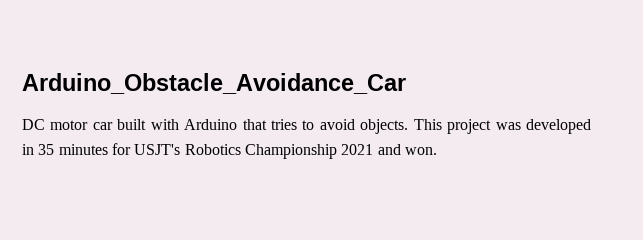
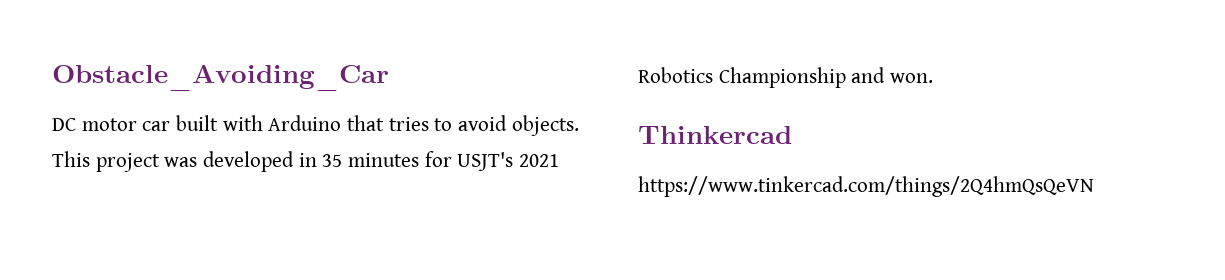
[22,73,406,94] Arduino_Obstacle_Avoidance_Car -> [52,64,389,91] Obstacle_Avoiding_Car
(181, 149) none -> [519,154,560,167] 2021
[341,144,374,155] 2021 -> (846, 77) none
(437, 151) none -> [638,126,792,144] [638,176,1094,197] // Thinkercad // https://www.tinkercad.com/things/2Q4hmQsQeVN

